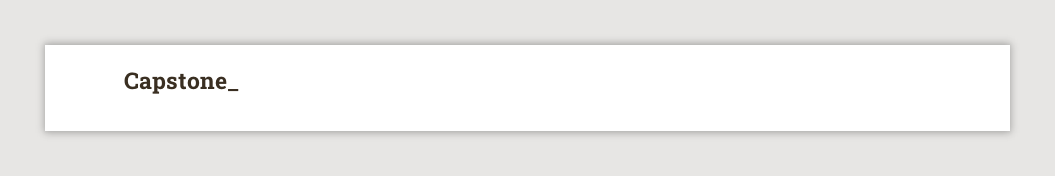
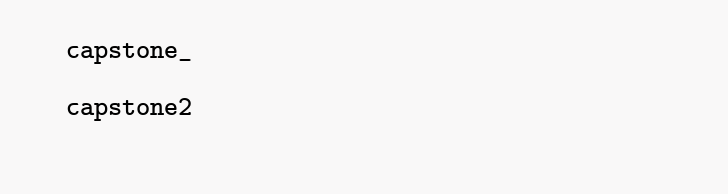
[124,72,239,94] Capstone_ -> [66,43,192,64] [66,98,192,121] capstone_ // capstone2

